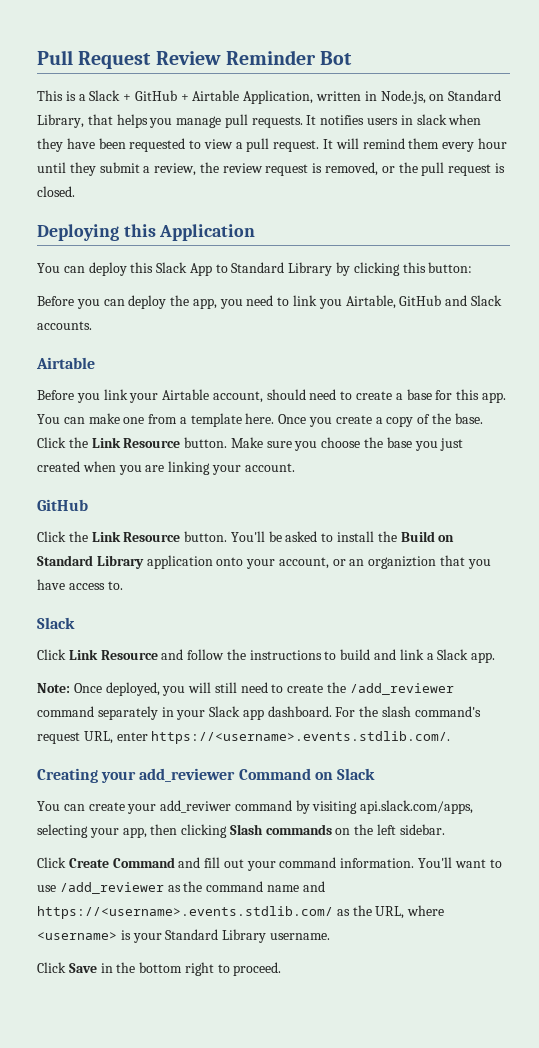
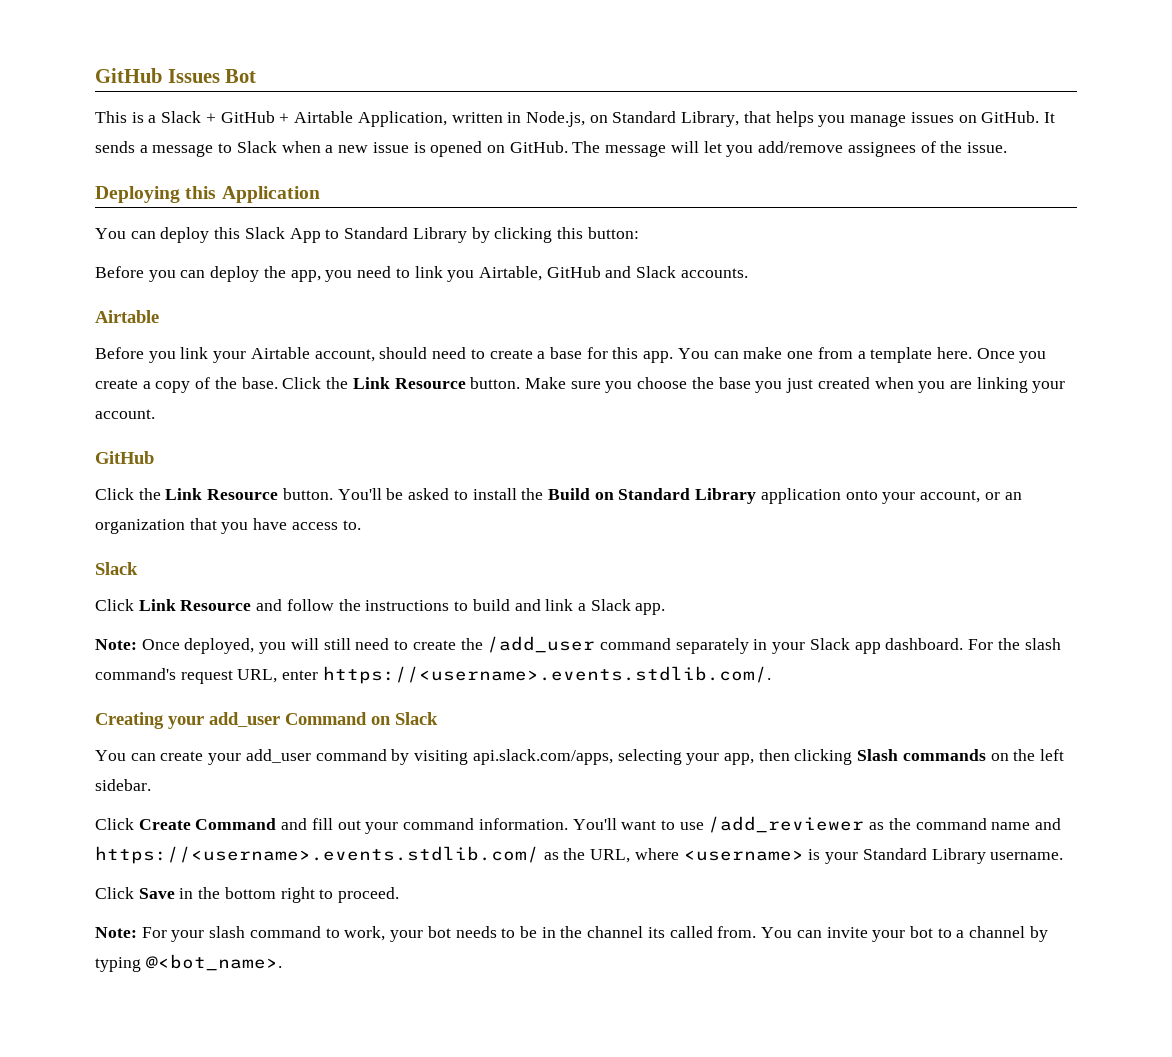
[37,50,316,69] Pull Request Review Reminder -> [95,68,220,83] GitHub Issues
[224,114,482,128] [37,138,507,152] [37,162,505,176] [37,186,75,197] pull requests. It notifies users in slack when they have been requested to view a pull request. It will remind them every hour until they submit a review, the review request is removed, or the pull request is closed. -> [910,111,1055,123] [95,141,1007,157] issues on GitHub. It sends a message to Slack when a new issue is opened on GitHub. The message will let you add/remove assignees of the issue.
[368,556,437,569] organiztion -> [95,519,185,534] organization
[349,683,454,695] /add_reviewer -> [487,636,596,653] /add_user
[139,768,236,782] add_reviewer -> [209,712,280,727] add_user
[160,800,232,813] add_reviwer -> [245,749,311,763] add_user
(282, 969) none -> [95,926,1048,942] [95,954,282,972] // Note: For your slash command to work, your bot needs to be in the channel its called from. You can invite your bot to a channel by typing @<bot_name>.

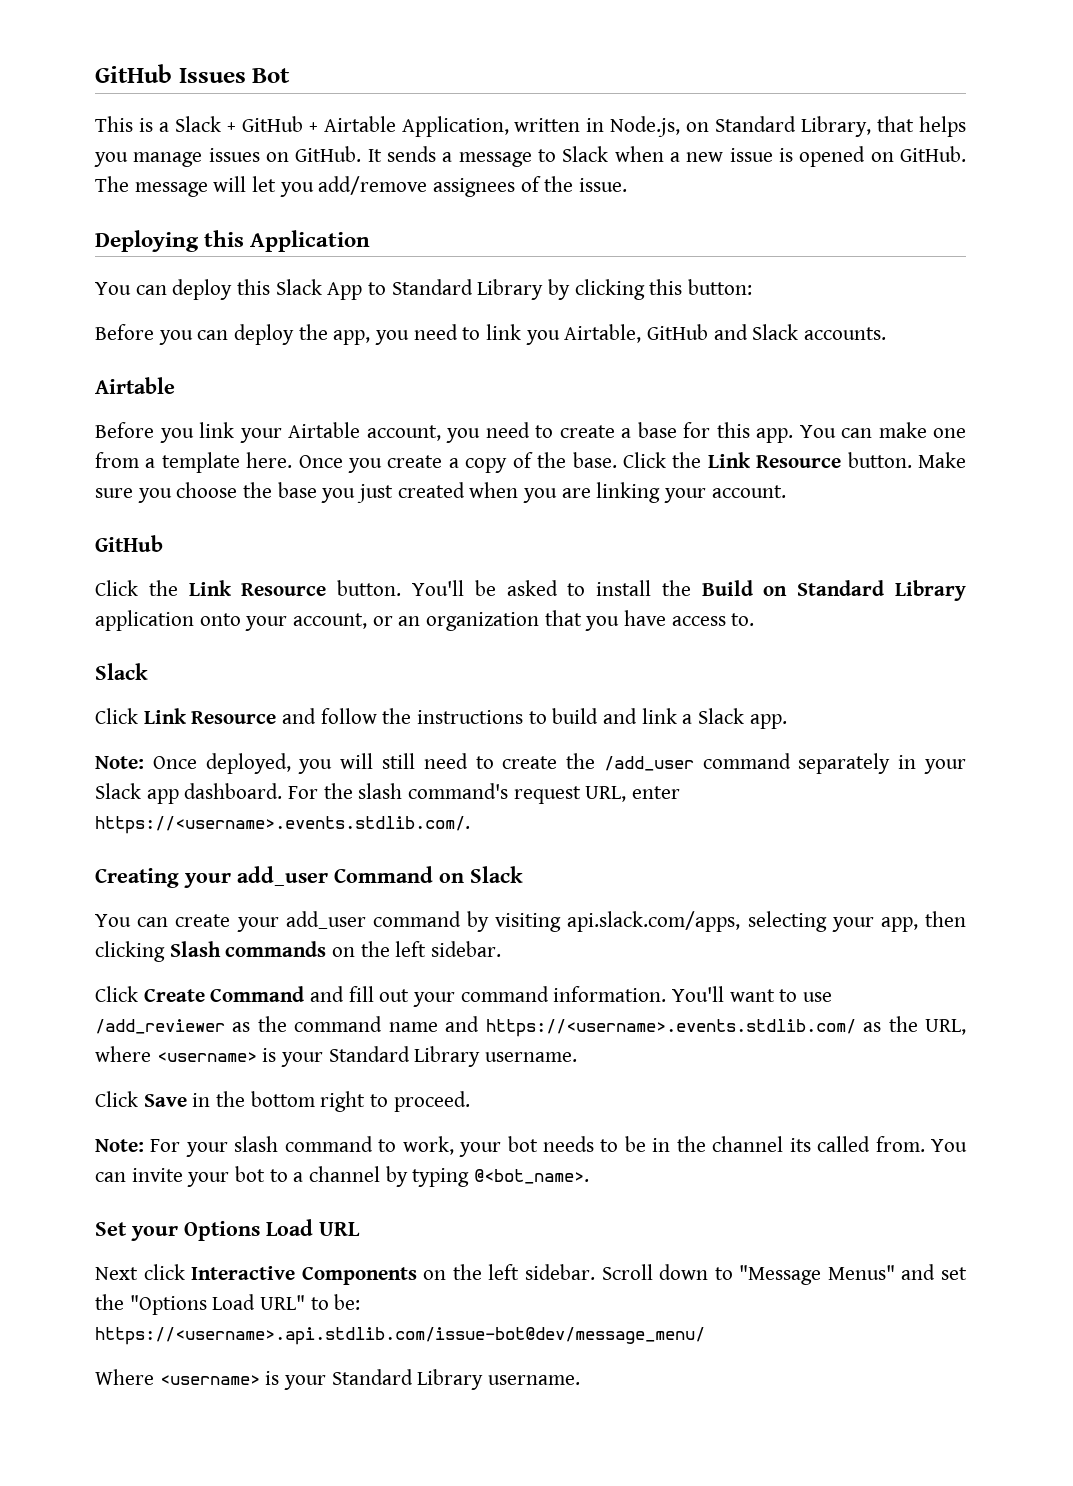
[379,347,428,359] should -> [446,428,480,443] you
(282, 962) none -> [95,1219,360,1241] [95,1264,967,1285] [95,1294,361,1315] [95,1327,705,1345] [95,1369,581,1390] // Set your Options Load URL // Next click Interactive Components on the left sidebar. Scroll down to "Message Menus" and set the "Options Load URL" to be: https://<username>.api.stdlib.com/issue-bot@dev/message_menu/ // Where <username> is your Standard Library username.

